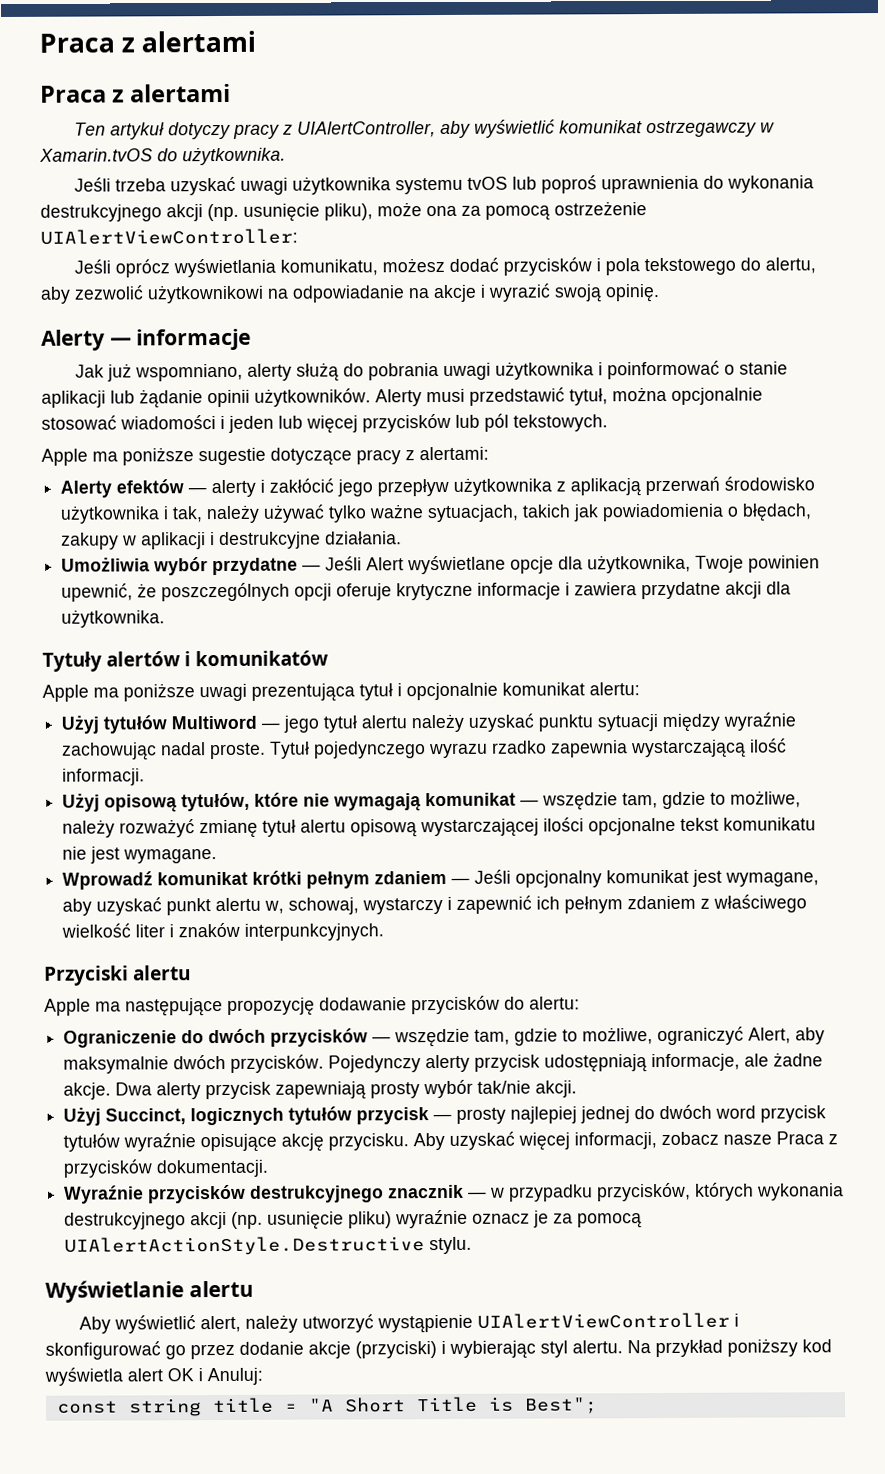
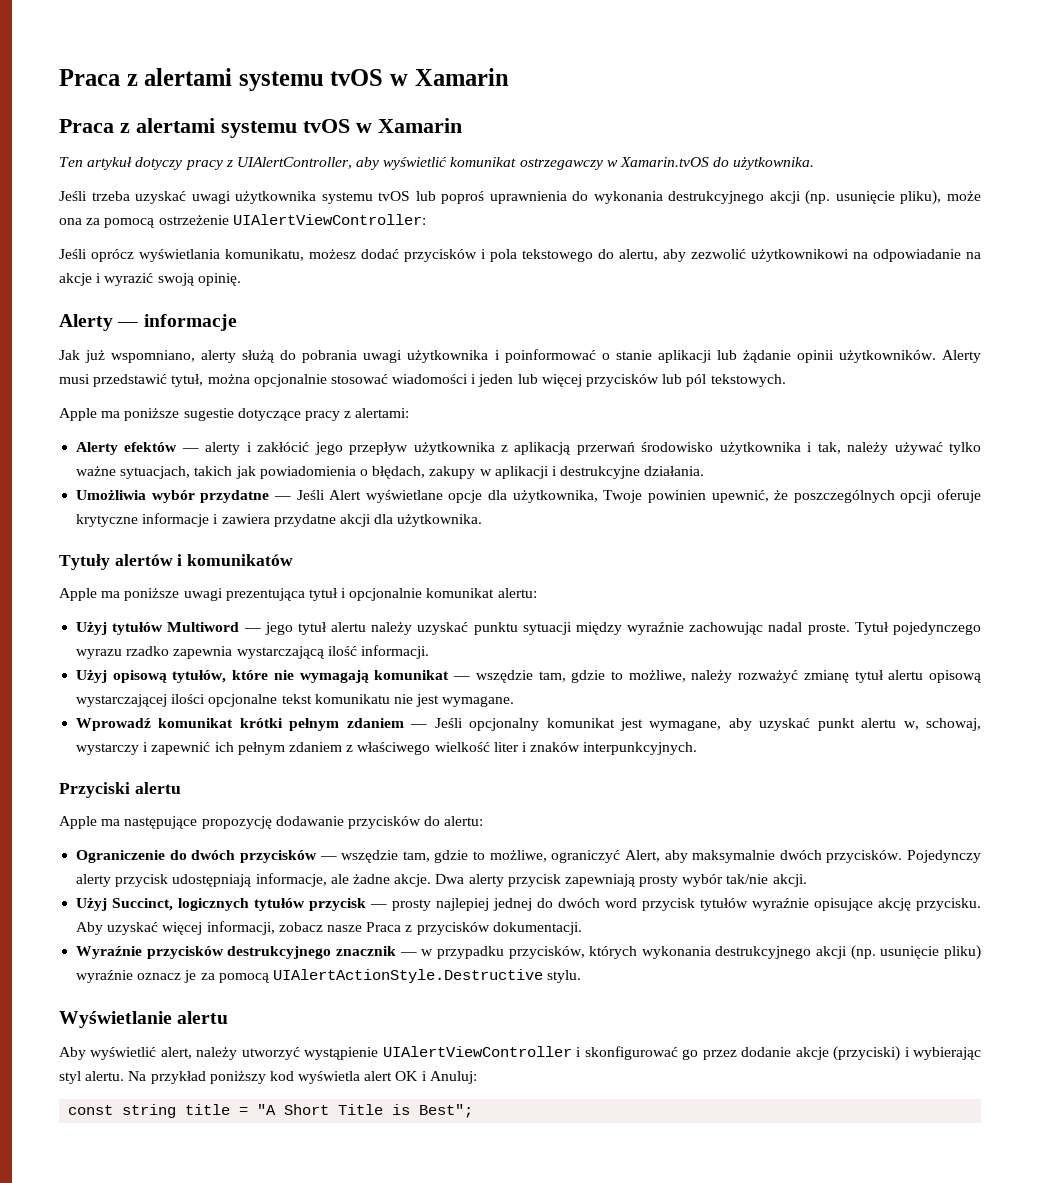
[39,30,257,53] [40,83,231,103] Praca z alertami // Praca z alertami -> [59,68,509,91] [59,118,462,138] Praca z alertami systemu tvOS w Xamarin // Praca z alertami systemu tvOS w Xamarin

